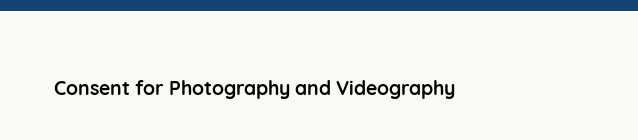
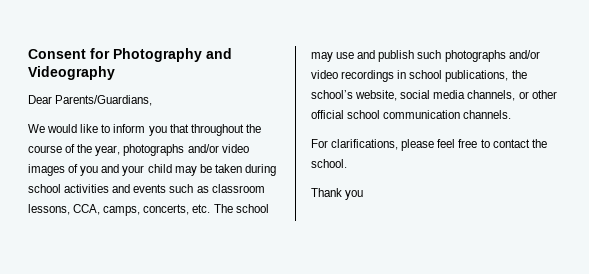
(456, 89) none -> [28,95,153,106] [28,124,261,136] [28,144,249,156] [28,164,276,176] [28,184,265,193] [28,204,269,216] [311,50,540,62] [311,70,527,82] [311,90,557,101] [311,110,512,119] [311,139,547,151] [311,159,347,168] [311,188,364,200] // Dear Parents/Guardians, // We would like to inform you that throughout the course of the year, photographs and/or video images of you and your child may be taken during school activities and events such as classroom lessons, CCA, camps, concerts, etc. The school may use and publish such photographs and/or video recordings in school publications, the school’s website, social media channels, or other official school communication channels. // For clarifications, please feel free to contact the school. // Thank you

